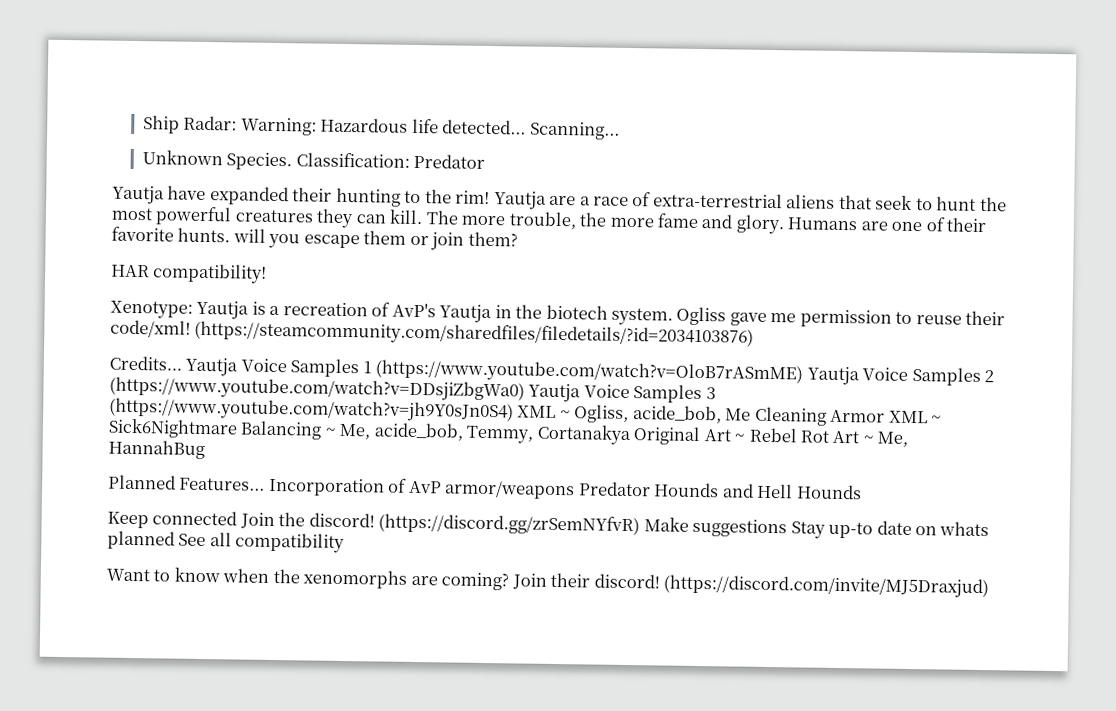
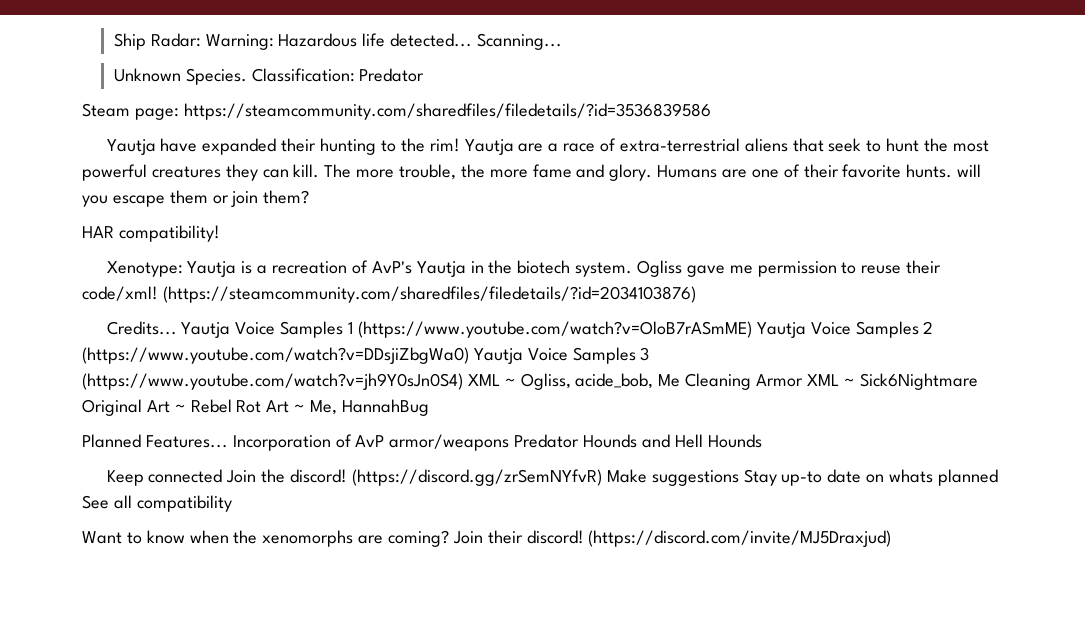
(486, 161) none -> [82,103,711,120] // Steam page: https://steamcommunity.com/sharedfiles/filedetails/?id=3536839586
[240,420,632,446] Balancing ~ Me, acide_bob, Temmy, Cortanakya -> (978, 381) none

